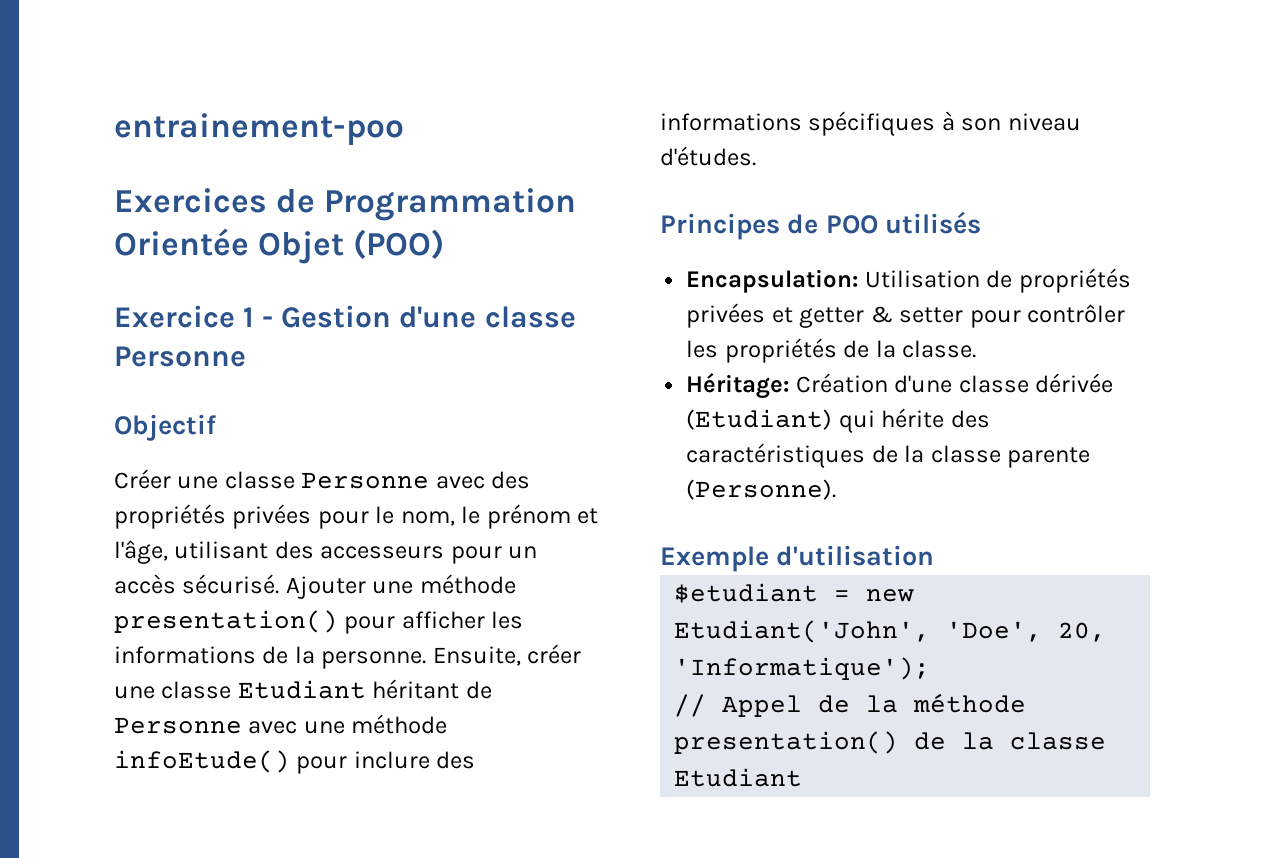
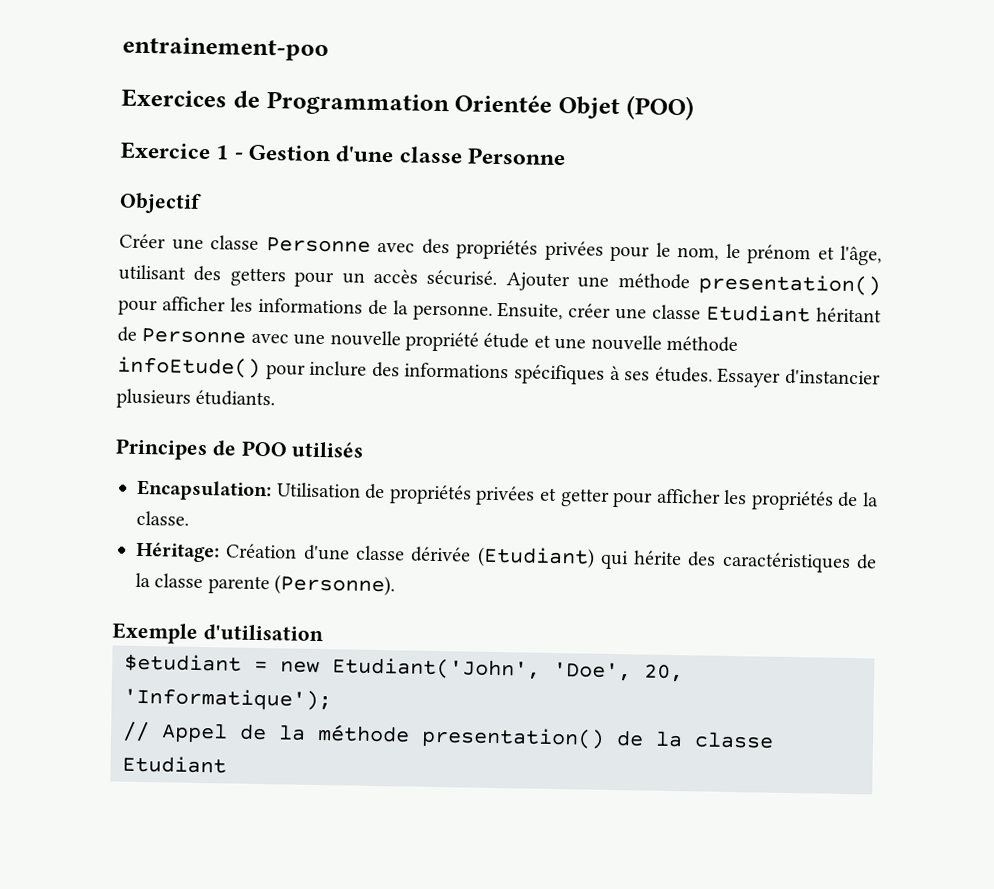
[320,546,445,559] accesseurs -> [229,267,286,287] getters
(345, 727) none -> [329,330,662,352] nouvelle propriété étude et une nouvelle
[961,113,1081,131] [660,146,756,166] son niveau d'études. -> [624,366,882,388] [116,388,276,409] ses études. Essayer d'instancier plusieurs étudiants.
[870,304,1126,328] & setter pour contrôler -> [612,488,721,508] pour afficher

